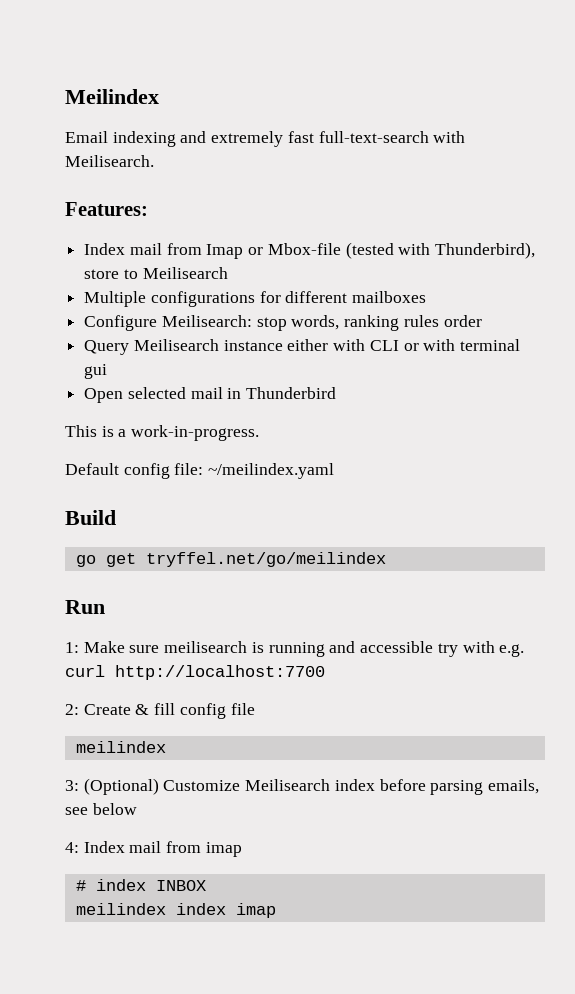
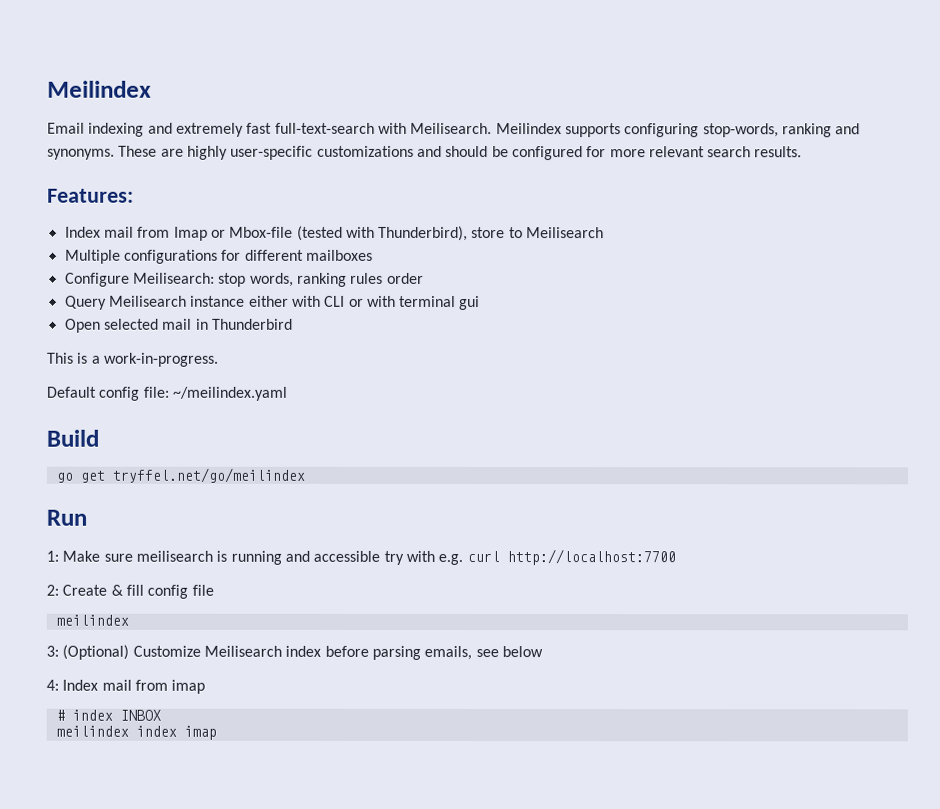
(154, 161) none -> [495,123,861,138] [47,145,803,161] Meilindex supports configuring stop-words, ranking and synonyms. These are highly user-specific customizations and should be configured for more relevant search results.

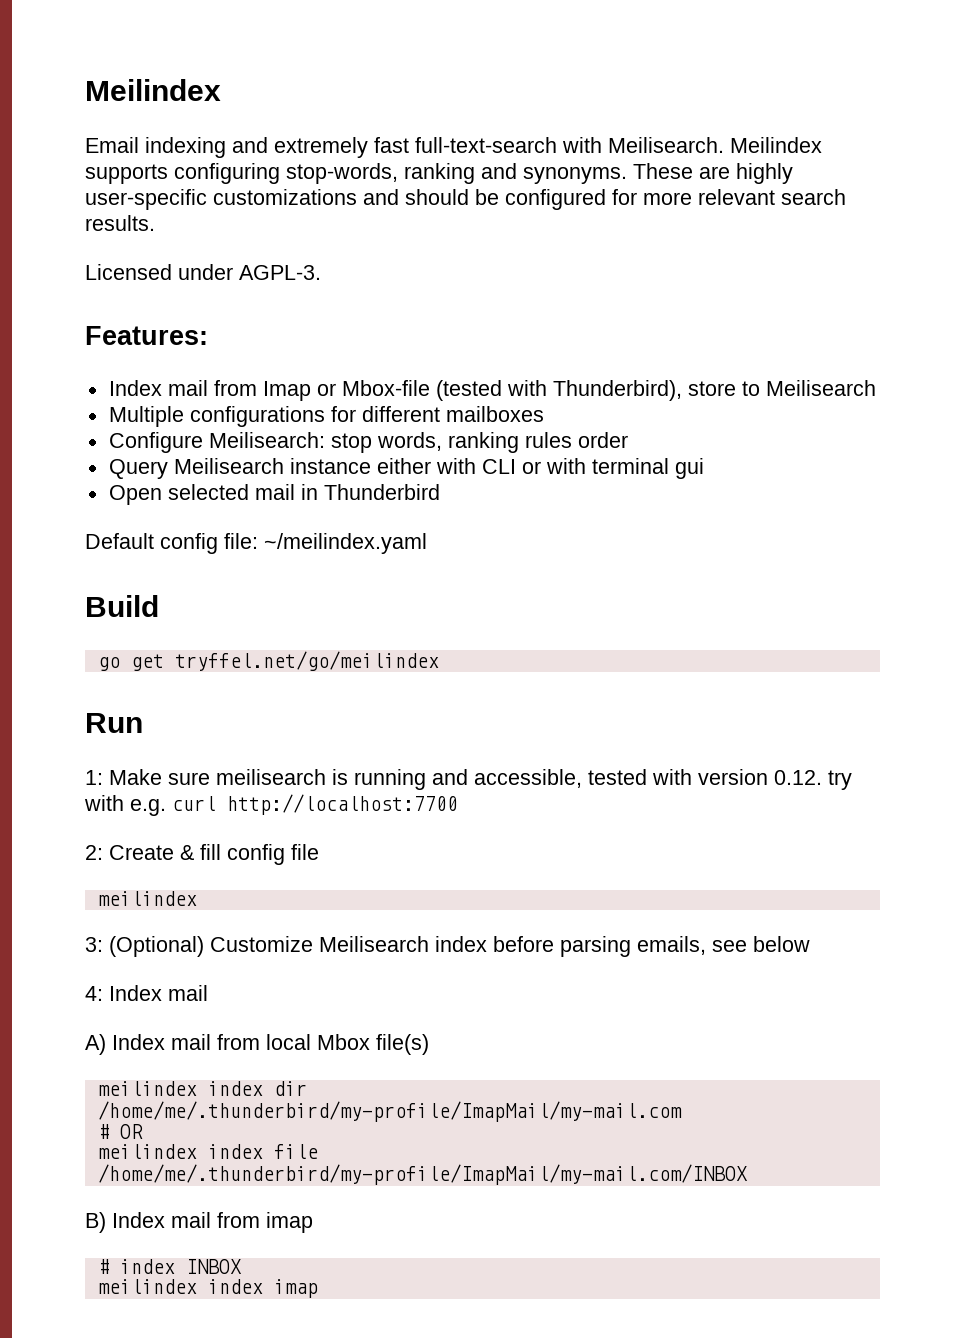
(803, 152) none -> [85,264,321,280] // Licensed under AGPL-3.
[47,352,219,367] // This is a work-in-progress. -> (440, 492) none
[313,550,381,562] accessible -> [474,769,822,788] accessible, tested with version 0.12.
(132, 685) none -> [85,1034,429,1055] [97,1081,307,1096] [97,1101,682,1122] [97,1124,143,1139] [97,1144,318,1159] [97,1164,748,1185] [85,1212,211,1233] // A) Index mail from local Mbox file(s) // meilindex index dir /home/me/.thunderbird/my-profile/ImapMail/my-mail.com // # OR // meilindex index file /home/me/.thunderbird/my-profile/ImapMail/my-mail.com/INBOX // B) Index mail

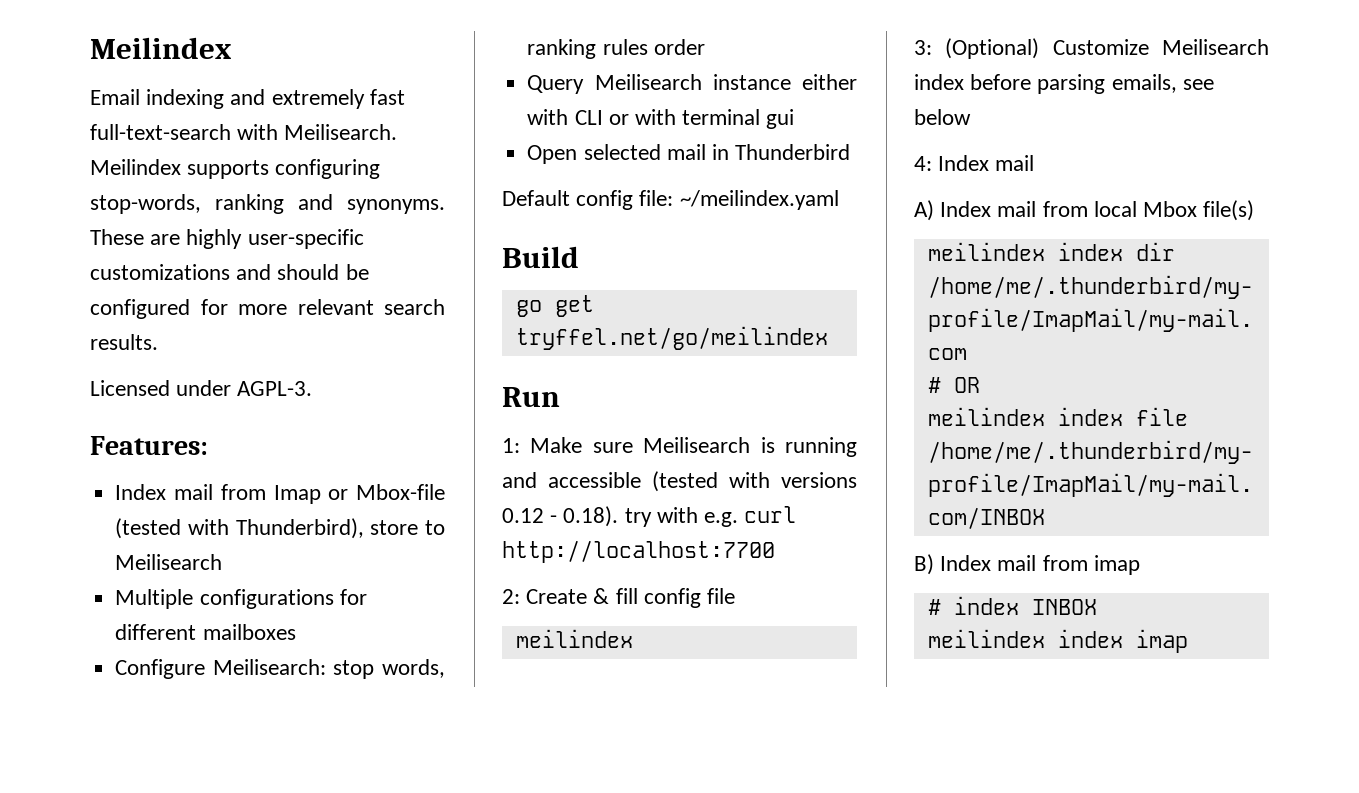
[216,769,326,785] meilisearch -> [643,437,751,453] Meilisearch
[474,769,822,788] accessible, tested with version 0.12. -> [548,471,857,492] [502,506,619,527] accessible (tested with versions 0.12 - 0.18).

